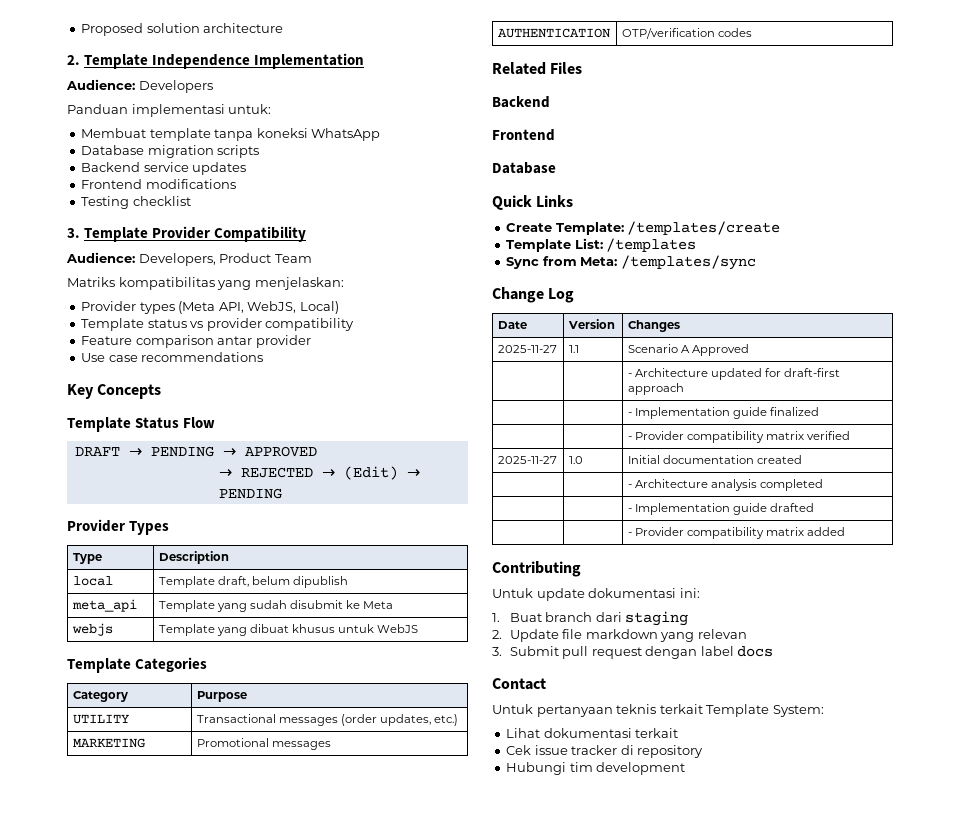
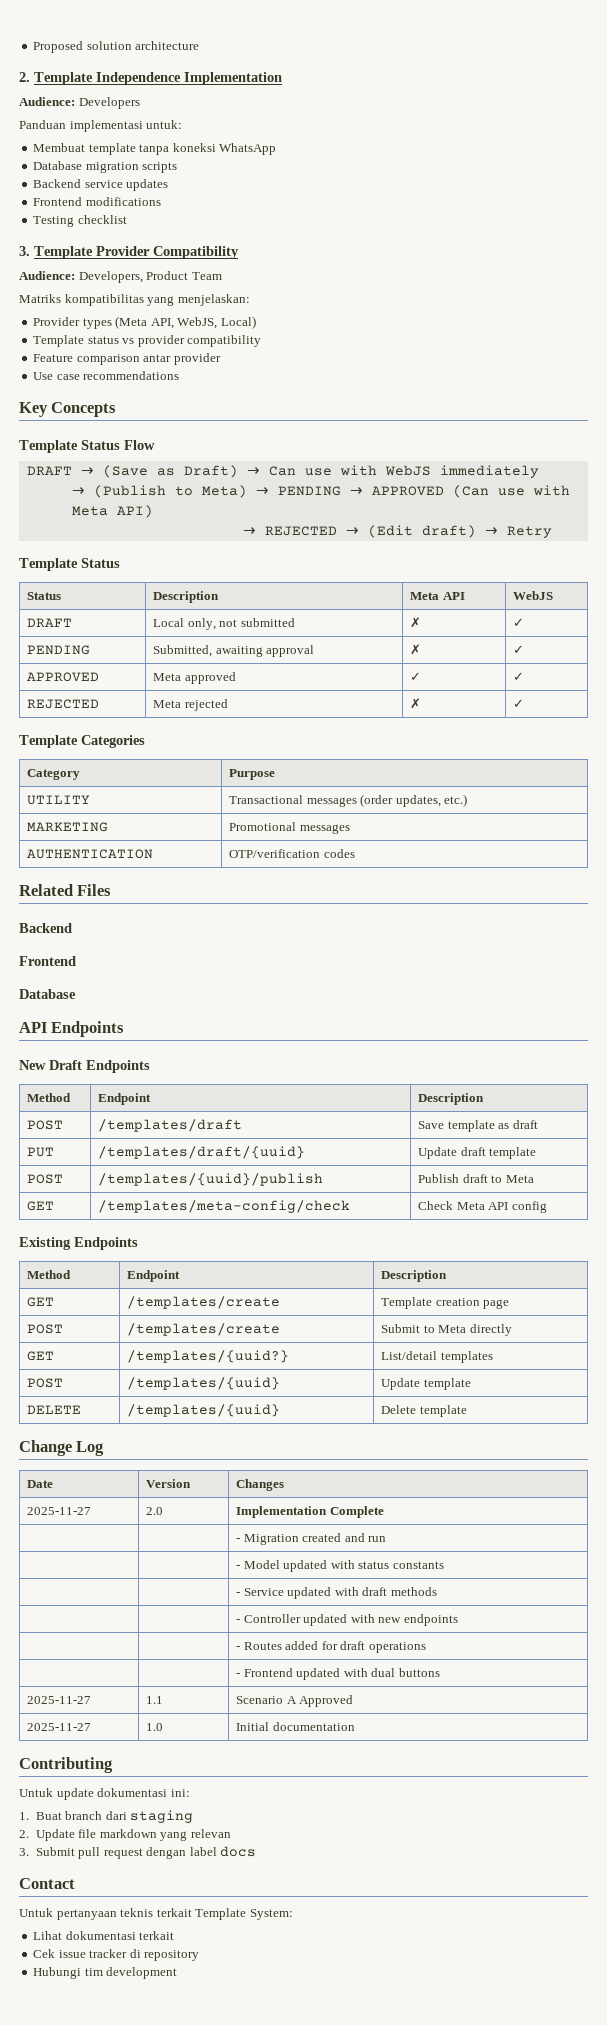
[150,446,317,457] [218,466,420,480] [218,488,282,499] [67,519,170,535] [72,553,102,564] [158,551,229,564] [72,576,113,586] [158,576,349,588] [71,599,137,612] [158,600,394,612] [71,623,113,636] [158,624,419,636] PENDING → APPROVED // → REJECTED → (Edit) → PENDING // Provider Types // Type | Description // local | Template draft, belum dipublish // meta_api | Template yang sudah disubmit ke Meta // webjs | Template yang dibuat khusus untuk WebJS -> [102,465,539,478] [71,485,570,498] [71,505,153,518] [242,525,552,538] [19,558,120,571] [27,592,62,600] [153,591,220,603] [410,592,465,600] [513,591,554,600] [27,618,73,627] [153,618,295,630] [410,617,422,628] [513,618,525,627] [27,645,91,655] [153,645,315,657] [410,644,422,655] [513,645,525,654] [27,672,100,682] [153,672,236,684] [410,672,422,681] [513,672,525,681] [27,699,100,709] [153,699,228,711] [410,698,422,709] [513,699,525,708] (Save as Draft) → Can use with WebJS immediately // → (Publish to Meta) → PENDING → APPROVED (Can use with Meta API) // → REJECTED → (Edit draft) → Retry // Template Status // Status | Description | Meta API | WebJS // DRAFT | Local only, not submitted | ✗ | ✓ // PENDING | Submitted, awaiting approval | ✗ | ✓ // APPROVED | Meta approved | ✓ | ✓ // REJECTED | Meta rejected | ✗ | ✓
[492,195,574,210] [506,221,781,235] [506,238,697,252] [506,255,756,270] Quick Links // Create Template: /templates/create // Template List: /templates // Sync from Meta: /templates/sync -> [19,1021,125,1037] [19,1060,150,1073] [27,1093,72,1102] [98,1093,152,1105] [418,1093,485,1105] [27,1120,64,1130] [98,1119,243,1132] [418,1120,538,1132] [27,1147,55,1157] [98,1146,306,1159] [418,1147,537,1159] [27,1174,64,1184] [98,1173,324,1186] [418,1174,534,1183] [27,1201,55,1211] [98,1200,351,1213] [418,1201,547,1213] [19,1237,138,1250] [27,1270,72,1279] [127,1270,181,1282] [381,1270,448,1282] [27,1297,55,1307] [127,1296,281,1309] [381,1297,510,1309] [27,1324,64,1334] [127,1323,281,1336] [381,1324,512,1336] [27,1351,55,1361] [127,1350,290,1363] [381,1351,493,1363] [27,1378,64,1388] [127,1377,281,1390] [381,1378,471,1390] [27,1405,82,1414] [127,1404,281,1417] [381,1405,467,1417] API Endpoints // New Draft Endpoints // Method | Endpoint | Description // POST | /templates/draft | Save template as draft // PUT | /templates/draft/{uuid} | Update draft template // POST | /templates/{uuid}/publish | Publish draft to Meta // GET | /templates/meta-config/check | Check Meta API config // Existing Endpoints // Method | Endpoint | Description // GET | /templates/create | Template creation page // POST | /templates/create | Submit to Meta directly // GET | /templates/{uuid?} | List/detail templates // POST | /templates/{uuid} | Update template // DELETE | /templates/{uuid} | Delete template
(680, 326) none -> [27,1507,92,1515] [146,1507,164,1515] [236,1506,384,1518] [236,1533,387,1545] [236,1560,444,1572] [236,1587,437,1599] [236,1614,458,1626] [236,1641,426,1653] [236,1668,440,1680] // 2025-11-27 | 2.0 | Implementation Complete // | | - Migration created and run // | | - Model updated with status constants // | | - Service updated with draft methods // | | - Controller updated with new endpoints // | | - Routes added for draft operations // | | - Frontend updated with dual buttons
[627,368,841,380] [627,383,684,395] [627,407,820,419] [627,431,851,443] [497,456,557,464] [568,456,583,464] [627,455,803,464] [627,479,824,491] [627,503,815,515] [627,527,846,539] | | - Architecture updated for draft-first approach // | | - Implementation guide finalized // | | - Provider compatibility matrix verified // 2025-11-27 | 1.0 | Initial documentation created // | | - Architecture analysis completed // | | - Implementation guide drafted // | | - Provider compatibility matrix added -> [27,1723,92,1731] [146,1723,164,1731] [236,1722,355,1731] 2025-11-27 | 1.0 | Initial documentation

